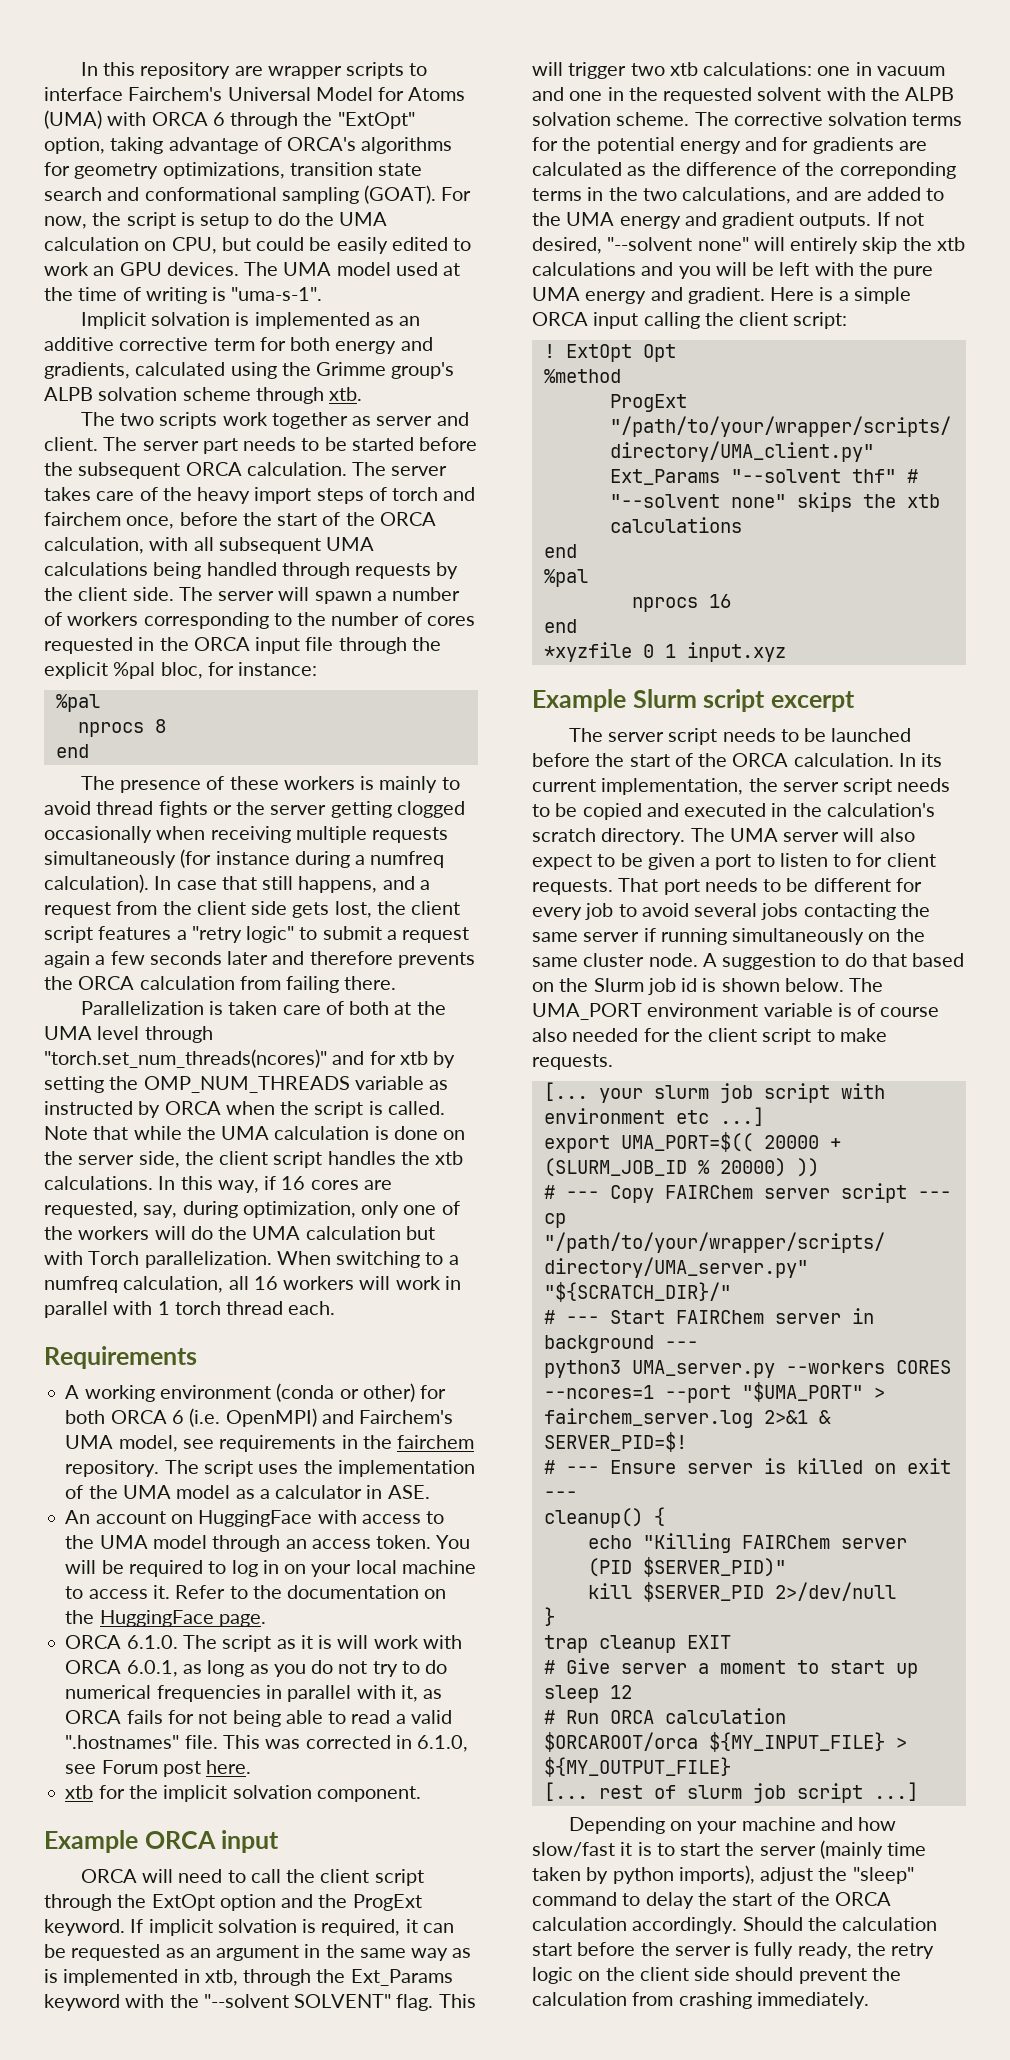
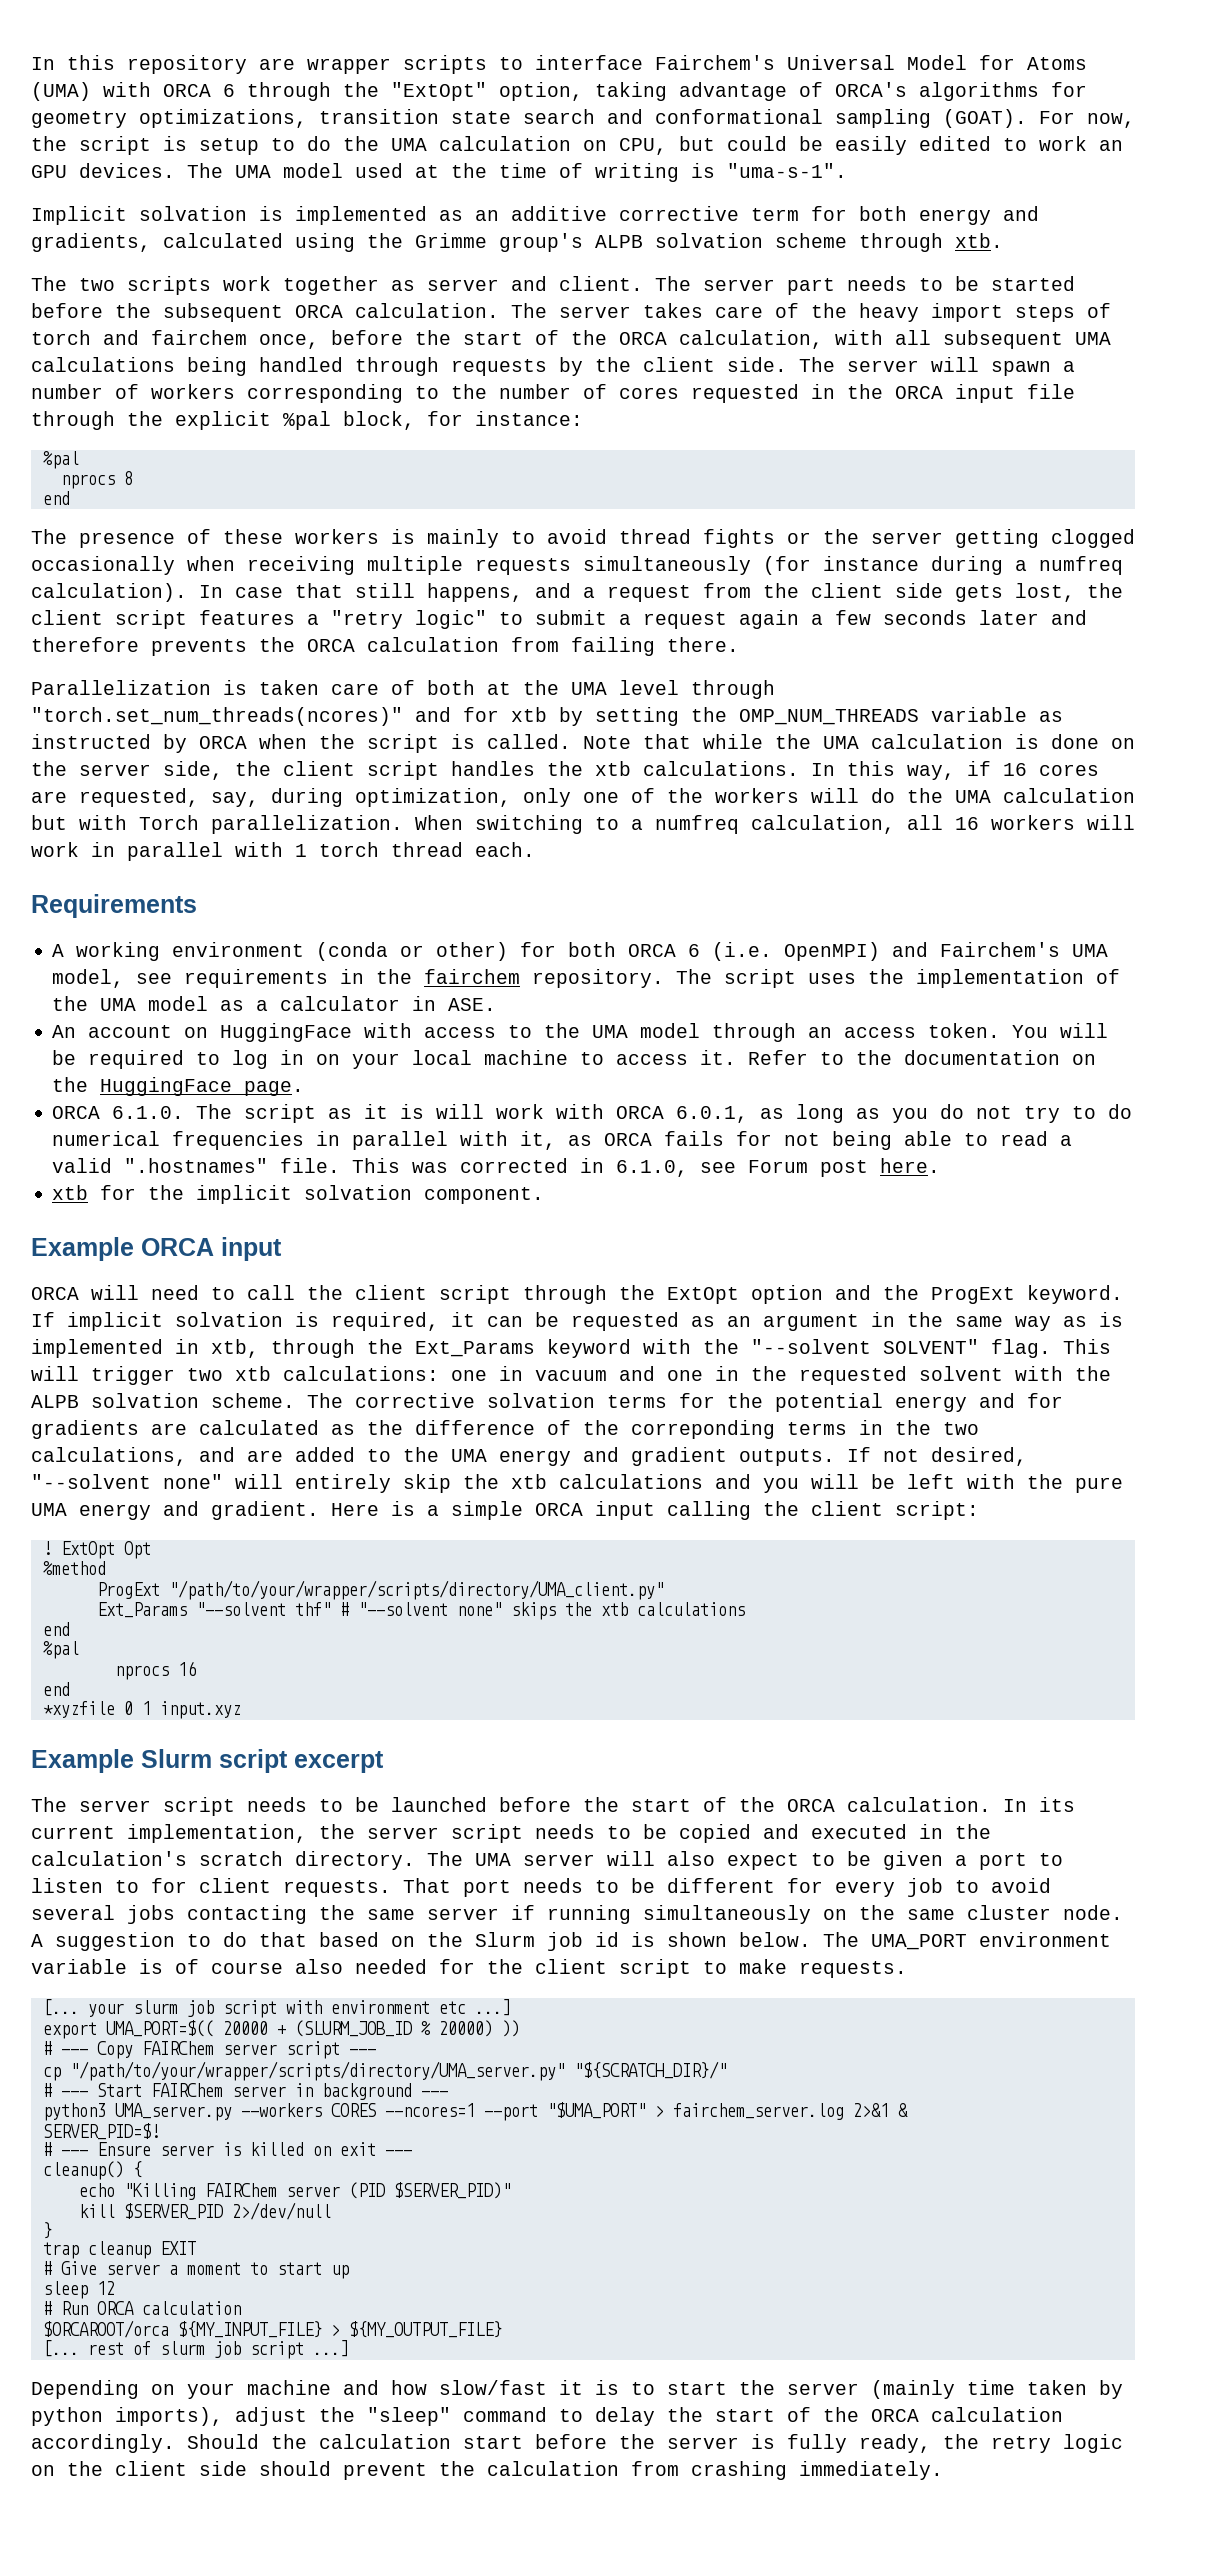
[160,662,203,679] bloc, -> [343,411,415,430] block,

